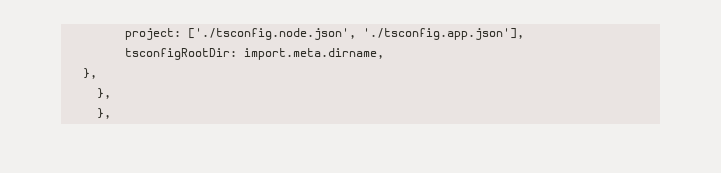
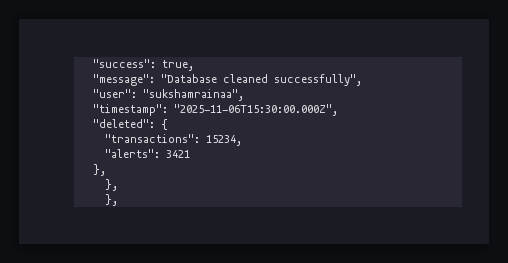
[124,28,524,40] [124,48,384,60] project: ['./tsconfig.node.json', './tsconfig.app.json'], // tsconfigRootDir: import.meta.dirname, -> [92,59,194,71] [92,74,362,86] [92,89,244,101] [92,104,338,116] [92,119,168,130] [104,134,242,146] [104,149,190,158] "success": true, // "message": "Database cleaned successfully", // "user": "sukshamrainaa", // "timestamp": "2025-11-06T15:30:00.000Z", // "deleted": { // "transactions": 15234, // "alerts": 3421

